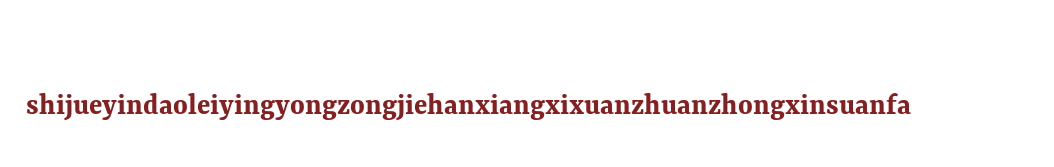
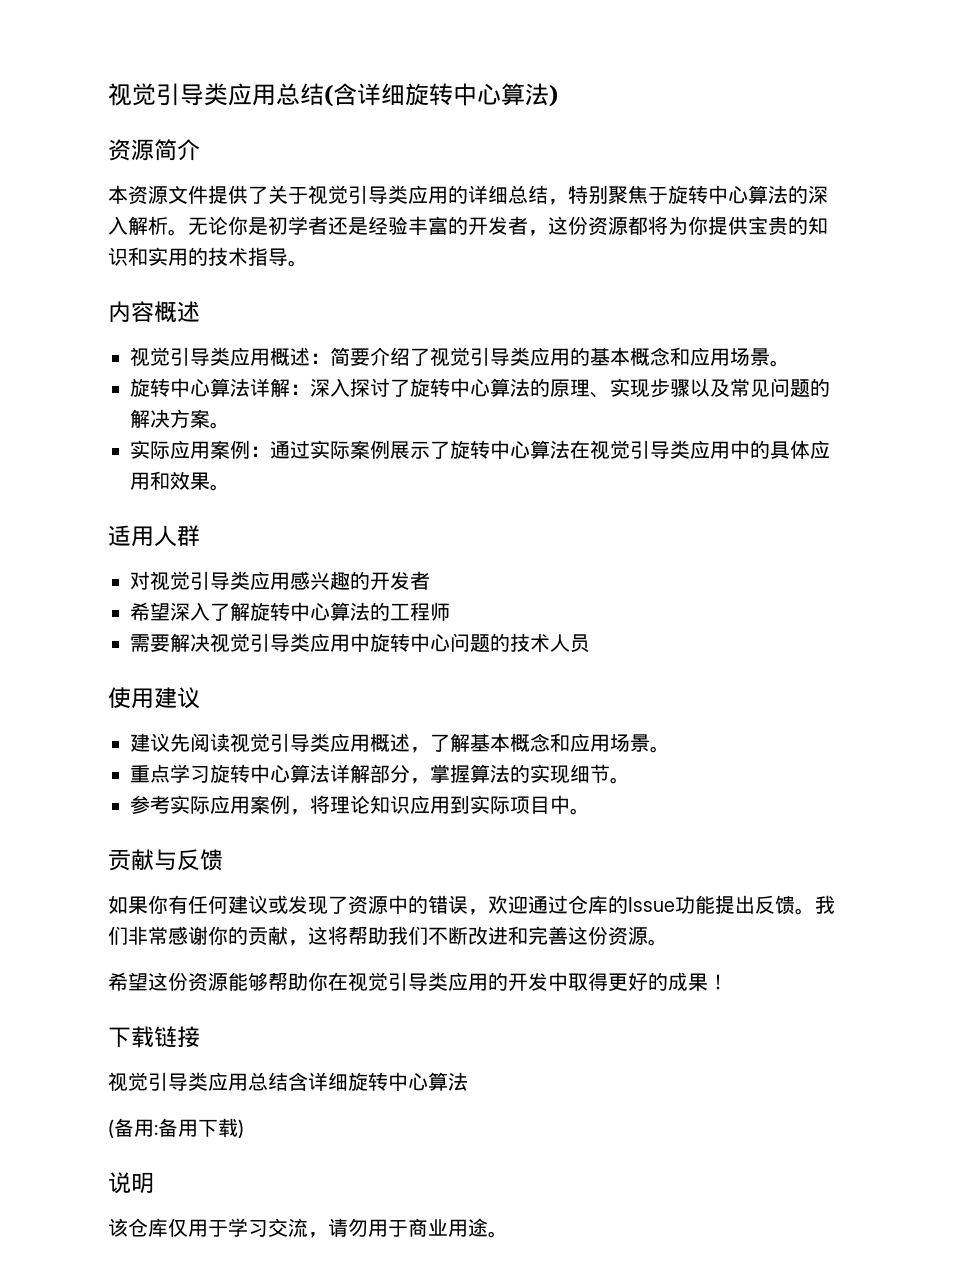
[26,93,911,121] shijueyindaoleiyingyongzongjiehanxiangxixuanzhuanzhongxinsuanfa -> [108,83,558,107] [108,139,200,161] [108,185,828,205] [108,216,828,236] [108,247,308,267] [108,301,200,323] [130,347,790,367] [130,378,830,398] [130,409,230,429] [130,440,830,460] [130,471,230,491] [108,525,200,547] [130,571,430,591] [130,602,450,621] [130,633,590,653] [108,687,200,709] [130,733,670,753] [130,764,630,784] [130,795,590,815] [108,849,223,871] [108,895,835,915] [108,926,668,946] [108,972,728,992] [108,1026,200,1048] [108,1072,468,1092] [108,1118,244,1138] [108,1172,154,1194] [108,1218,508,1238] 视觉引导类应用总结(含详细旋转中心算法) // 资源简介 // 本资源文件提供了关于视觉引导类应用的详细总结，特别聚焦于旋转中心算法的深入解析。无论你是初学者还是经验丰富的开发者，这份资源都将为你提供宝贵的知识和实用的技术指导。 // 内容概述 // 视觉引导类应用概述：简要介绍了视觉引导类应用的基本概念和应用场景。 // 旋转中心算法详解：深入探讨了旋转中心算法的原理、实现步骤以及常见问题的解决方案。 // 实际应用案例：通过实际案例展示了旋转中心算法在视觉引导类应用中的具体应用和效果。 // 适用人群 // 对视觉引导类应用感兴趣的开发者 // 希望深入了解旋转中心算法的工程师 // 需要解决视觉引导类应用中旋转中心问题的技术人员 // 使用建议 // 建议先阅读视觉引导类应用概述，了解基本概念和应用场景。 // 重点学习旋转中心算法详解部分，掌握算法的实现细节。 // 参考实际应用案例，将理论知识应用到实际项目中。 // 贡献与反馈 // 如果你有任何建议或发现了资源中的错误，欢迎通过仓库的Issue功能提出反馈。我们非常感谢你的贡献，这将帮助我们不断改进和完善这份资源。 // 希望这份资源能够帮助你在视觉引导类应用的开发中取得更好的成果！ // 下载链接 // 视觉引导类应用总结含详细旋转中心算法 // (备用:备用下载) // 说明 // 该仓库仅用于学习交流，请勿用于商业用途。

